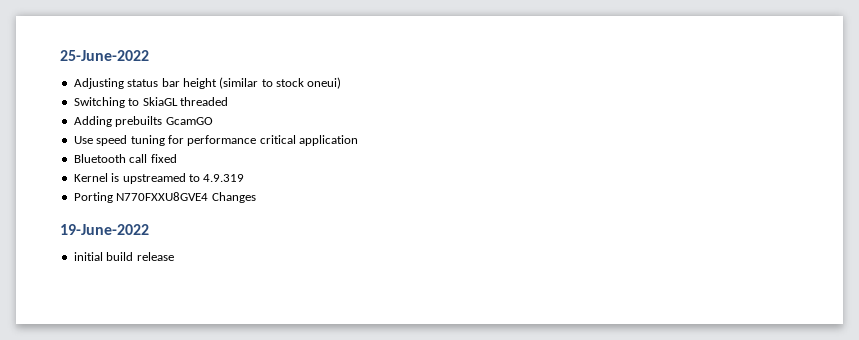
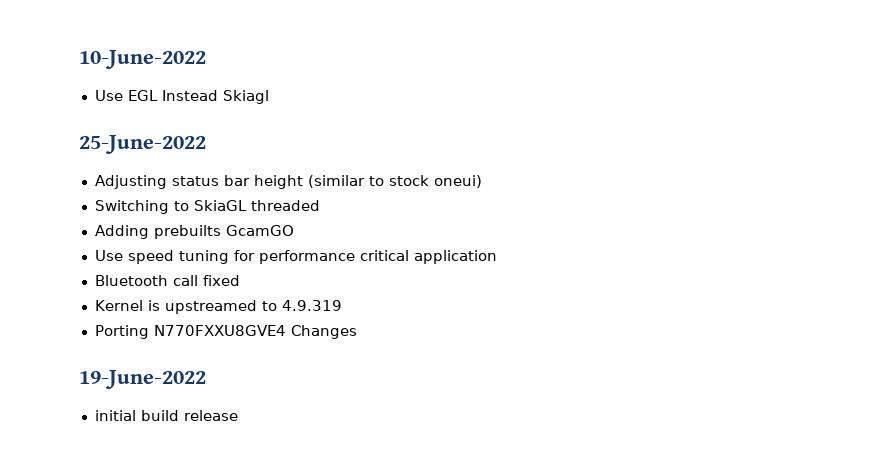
(60, 55) none -> [79,50,206,69] [94,90,269,104] 10-June-2022 // Use EGL Instead Skiagl //

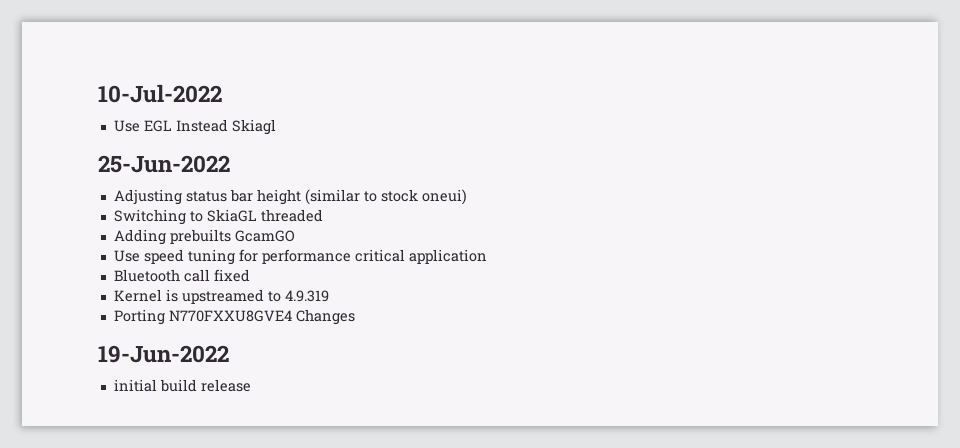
[79,50,206,69] 10-June-2022 -> [98,84,222,103] 10-Jul-2022
[79,135,206,154] 25-June-2022 -> [98,155,230,173] 25-Jun-2022
[79,370,206,389] 19-June-2022 -> [98,345,229,363] 19-Jun-2022

